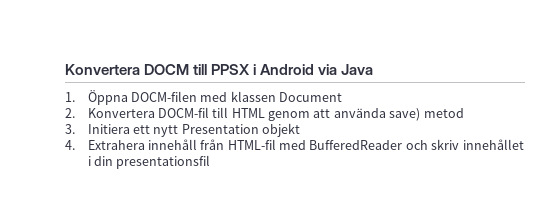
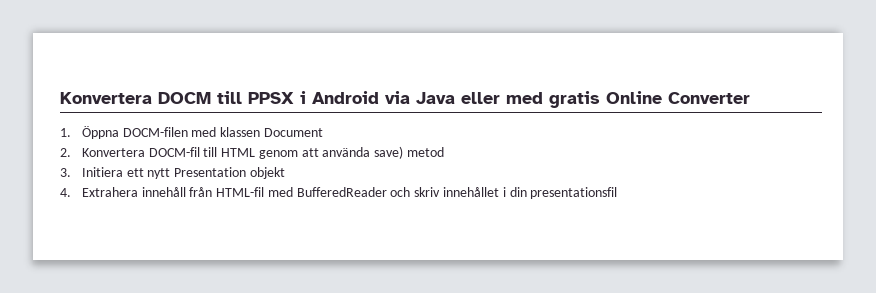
(374, 69) none -> [461,91,750,108] eller med gratis Online Converter

